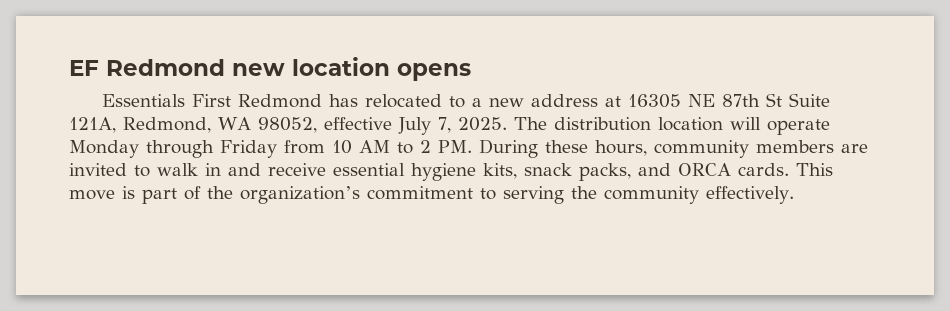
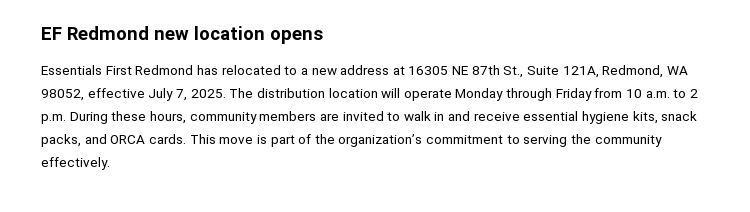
[766,93,783,107] St -> [503,66,524,78] St.,
[359,140,390,153] AM -> [645,91,670,98] a.m.
[438,140,472,153] PM. -> [41,114,66,124] p.m.

